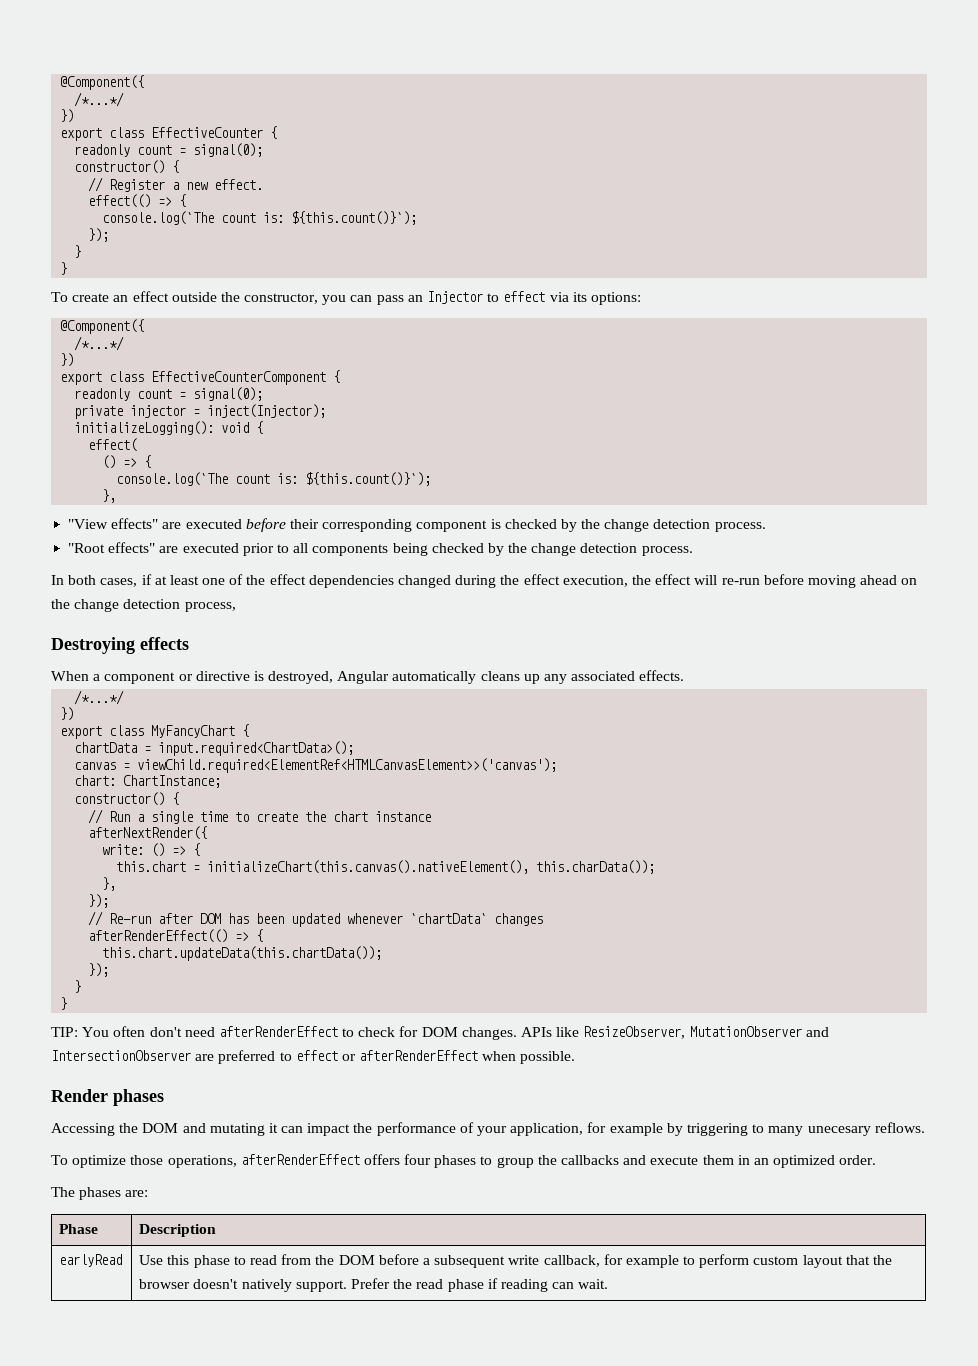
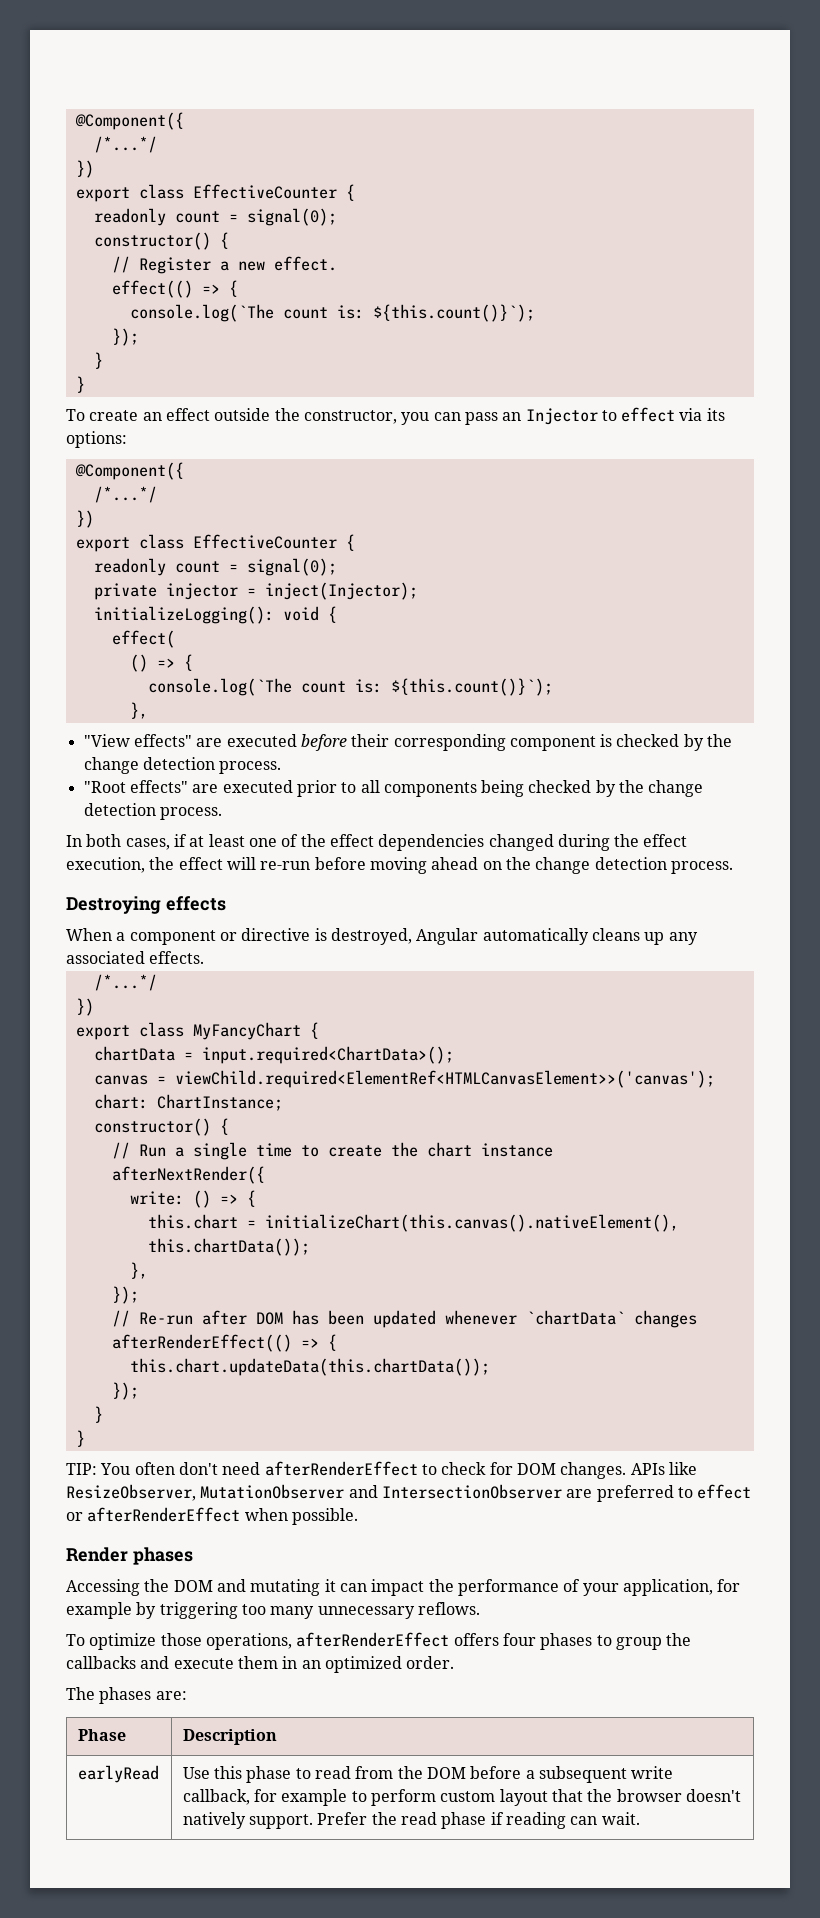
[151,371,327,385] EffectiveCounterComponent -> [192,534,337,549] EffectiveCounter
[184,602,236,612] process, -> [670,861,733,874] process.
[536,860,656,874] this.charData()); -> [147,1238,310,1256] this.chartData());
[752,1124,871,1136] to many unecesary -> [241,1604,415,1619] too many unnecessary

